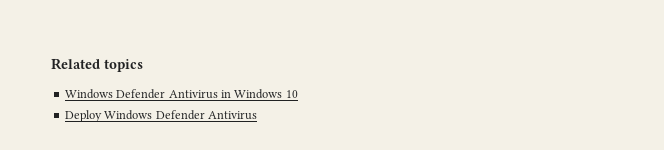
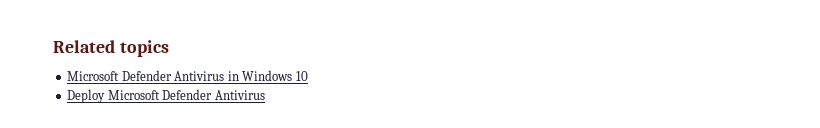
[64,89,113,99] Windows -> [67,71,120,81] Microsoft
[104,110,153,120] Windows -> [107,90,160,100] Microsoft

